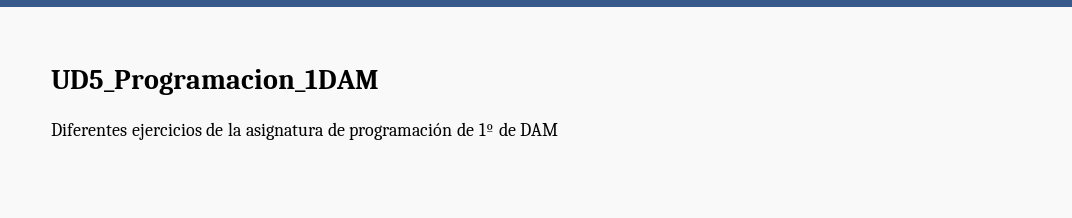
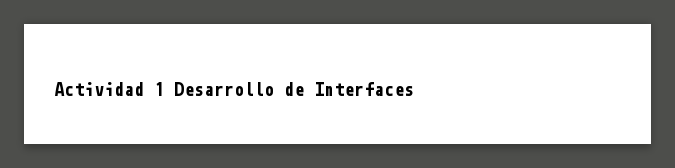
[51,69,379,95] [51,122,559,140] UD5_Programacion_1DAM // Diferentes ejercicios de la asignatura de programación de 1º de DAM -> [54,82,414,96] Actividad 1 Desarrollo de Interfaces

